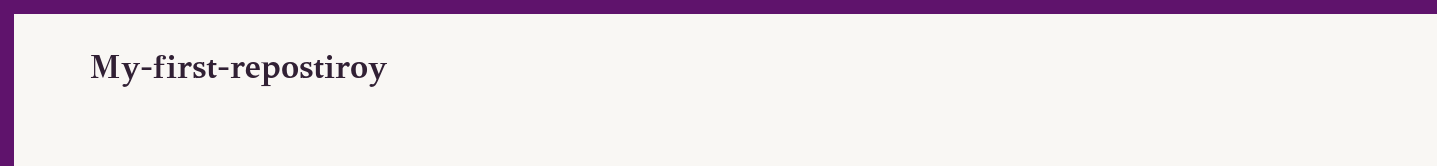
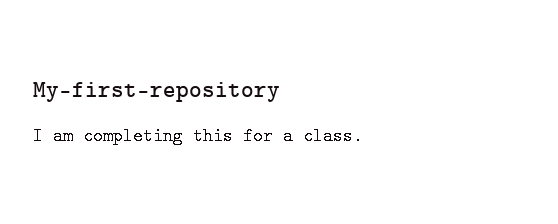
[89,55,387,87] My-first-repostiroy -> [33,82,280,102] [33,127,363,145] My-first-repository // I am completing this for a class.

